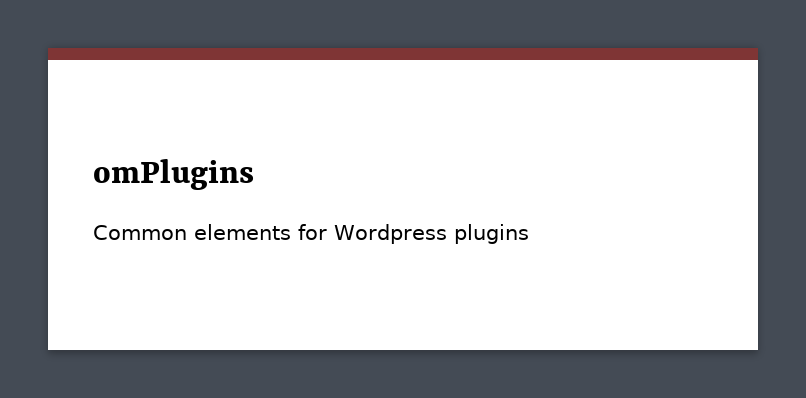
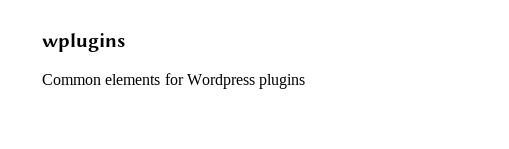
[93,159,254,190] omPlugins -> [42,33,125,52] wplugins

